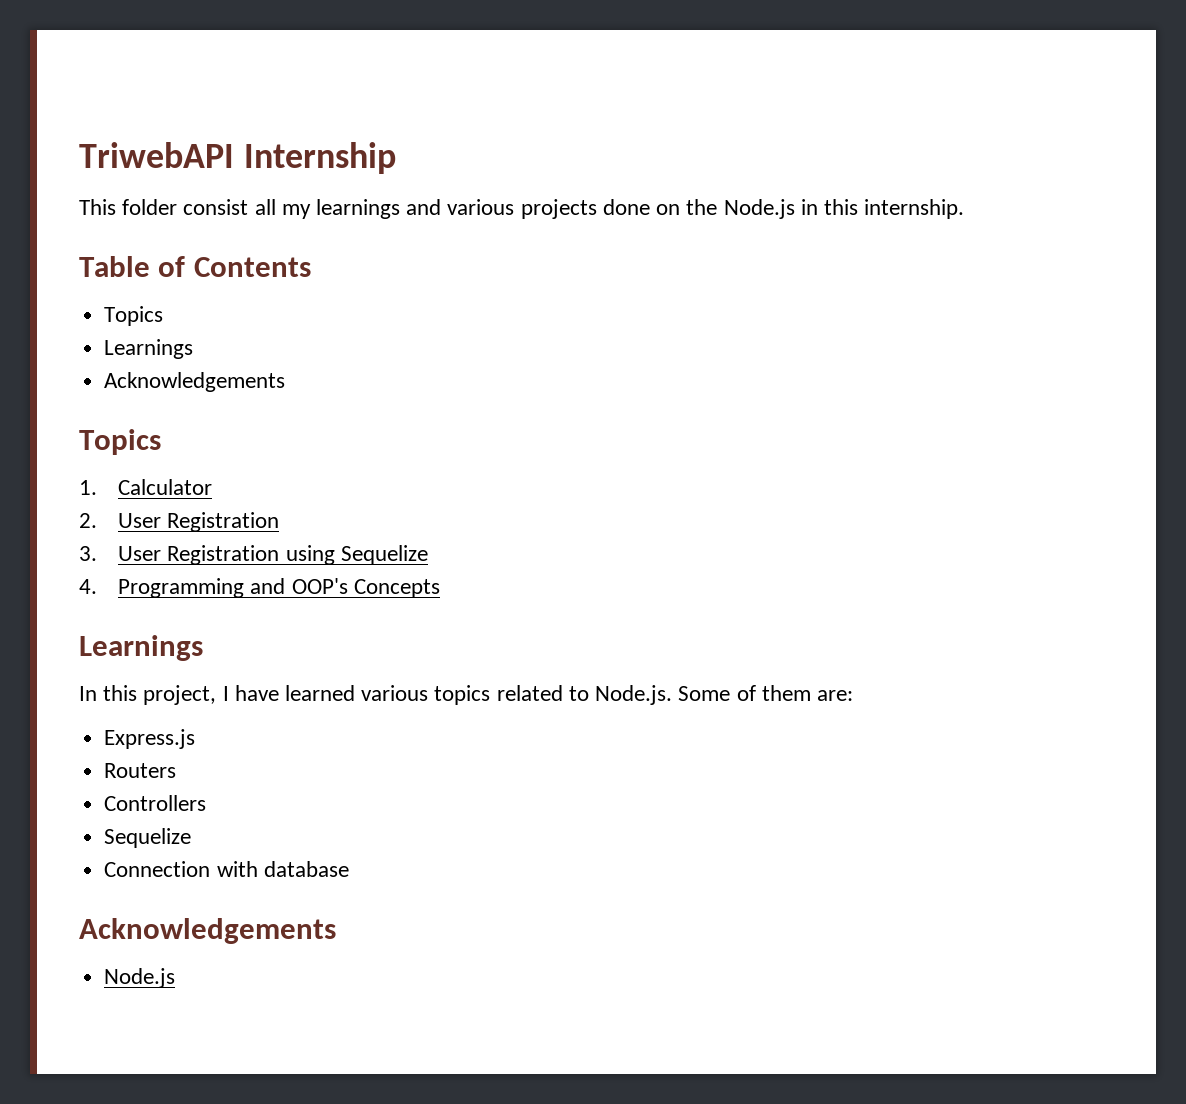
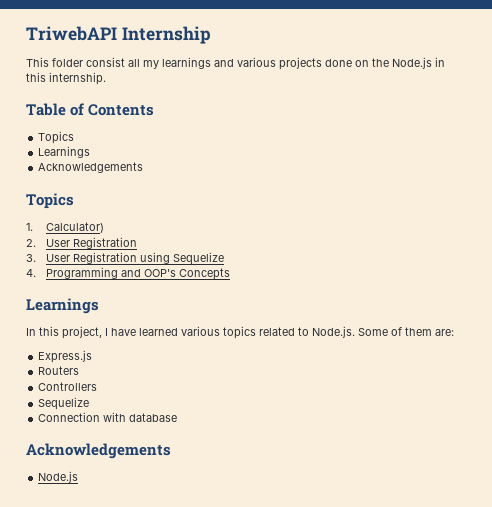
[118,479,213,495] Calculator -> [45,222,104,233] Calculator)

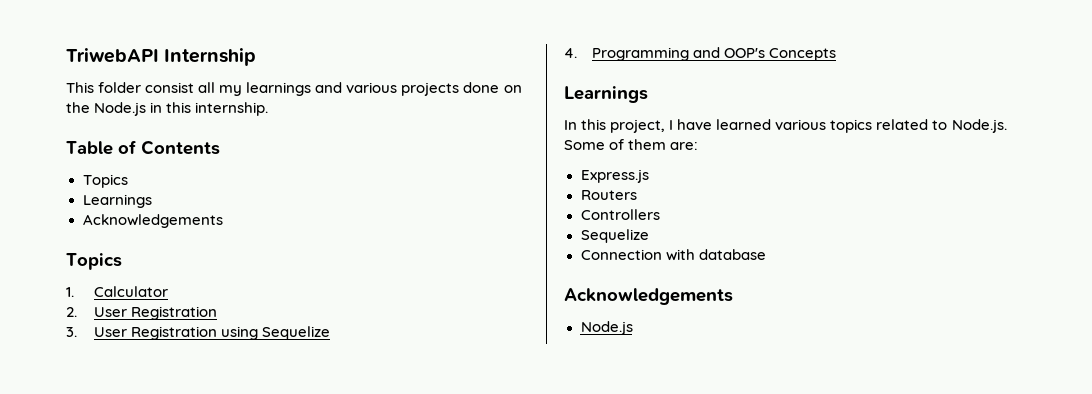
[45,222,104,233] Calculator) -> [93,286,168,297] Calculator

